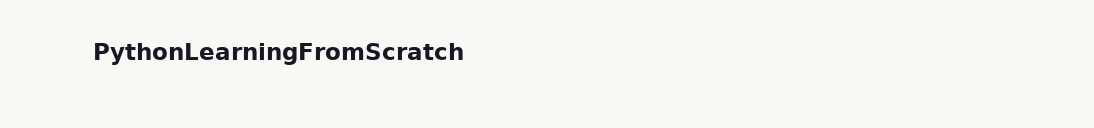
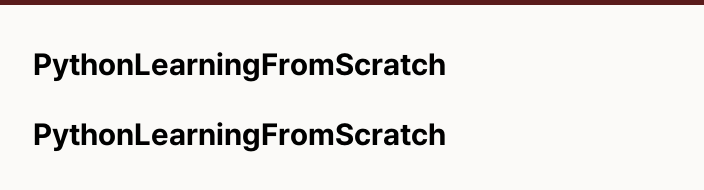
[93,43,464,65] PythonLearningFromScratch -> [33,52,446,82] [33,122,446,152] PythonLearningFromScratch // PythonLearningFromScratch

